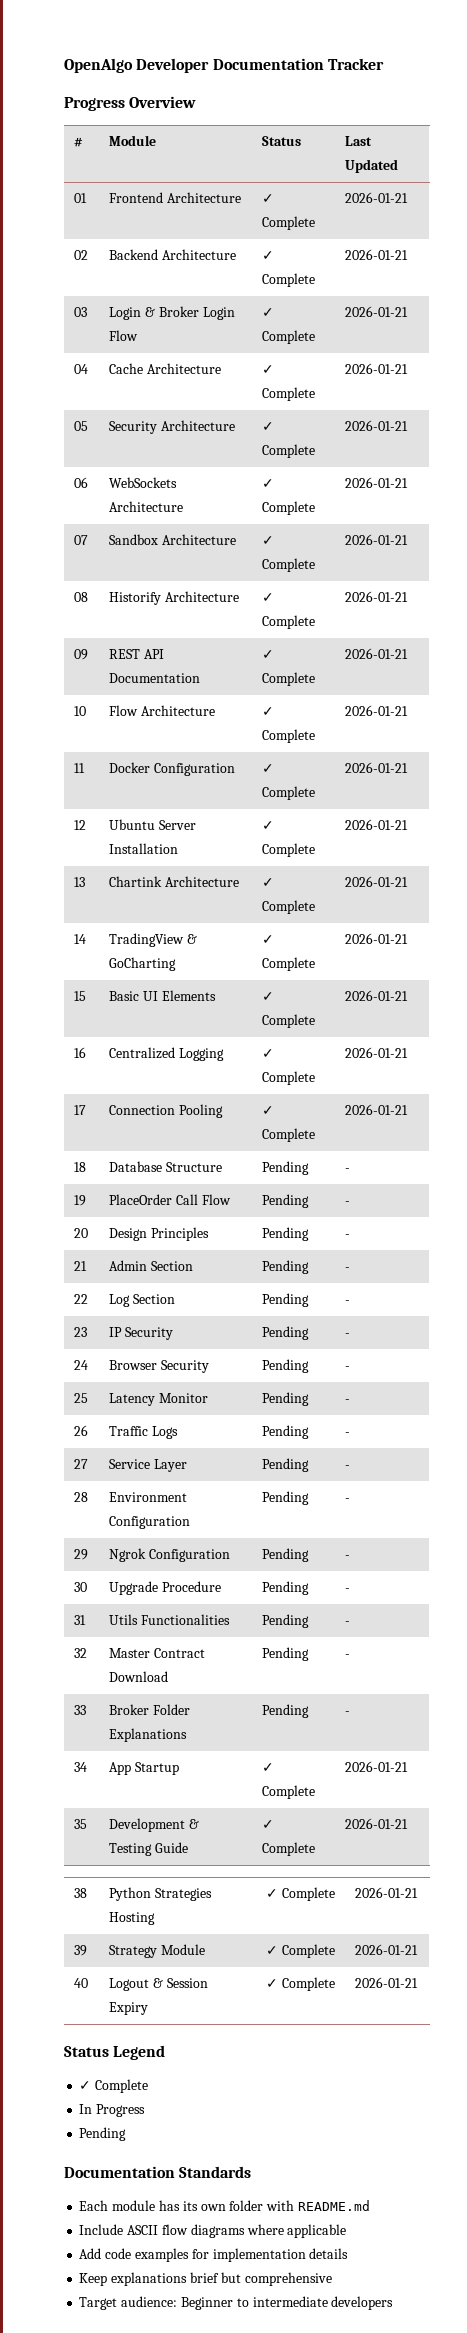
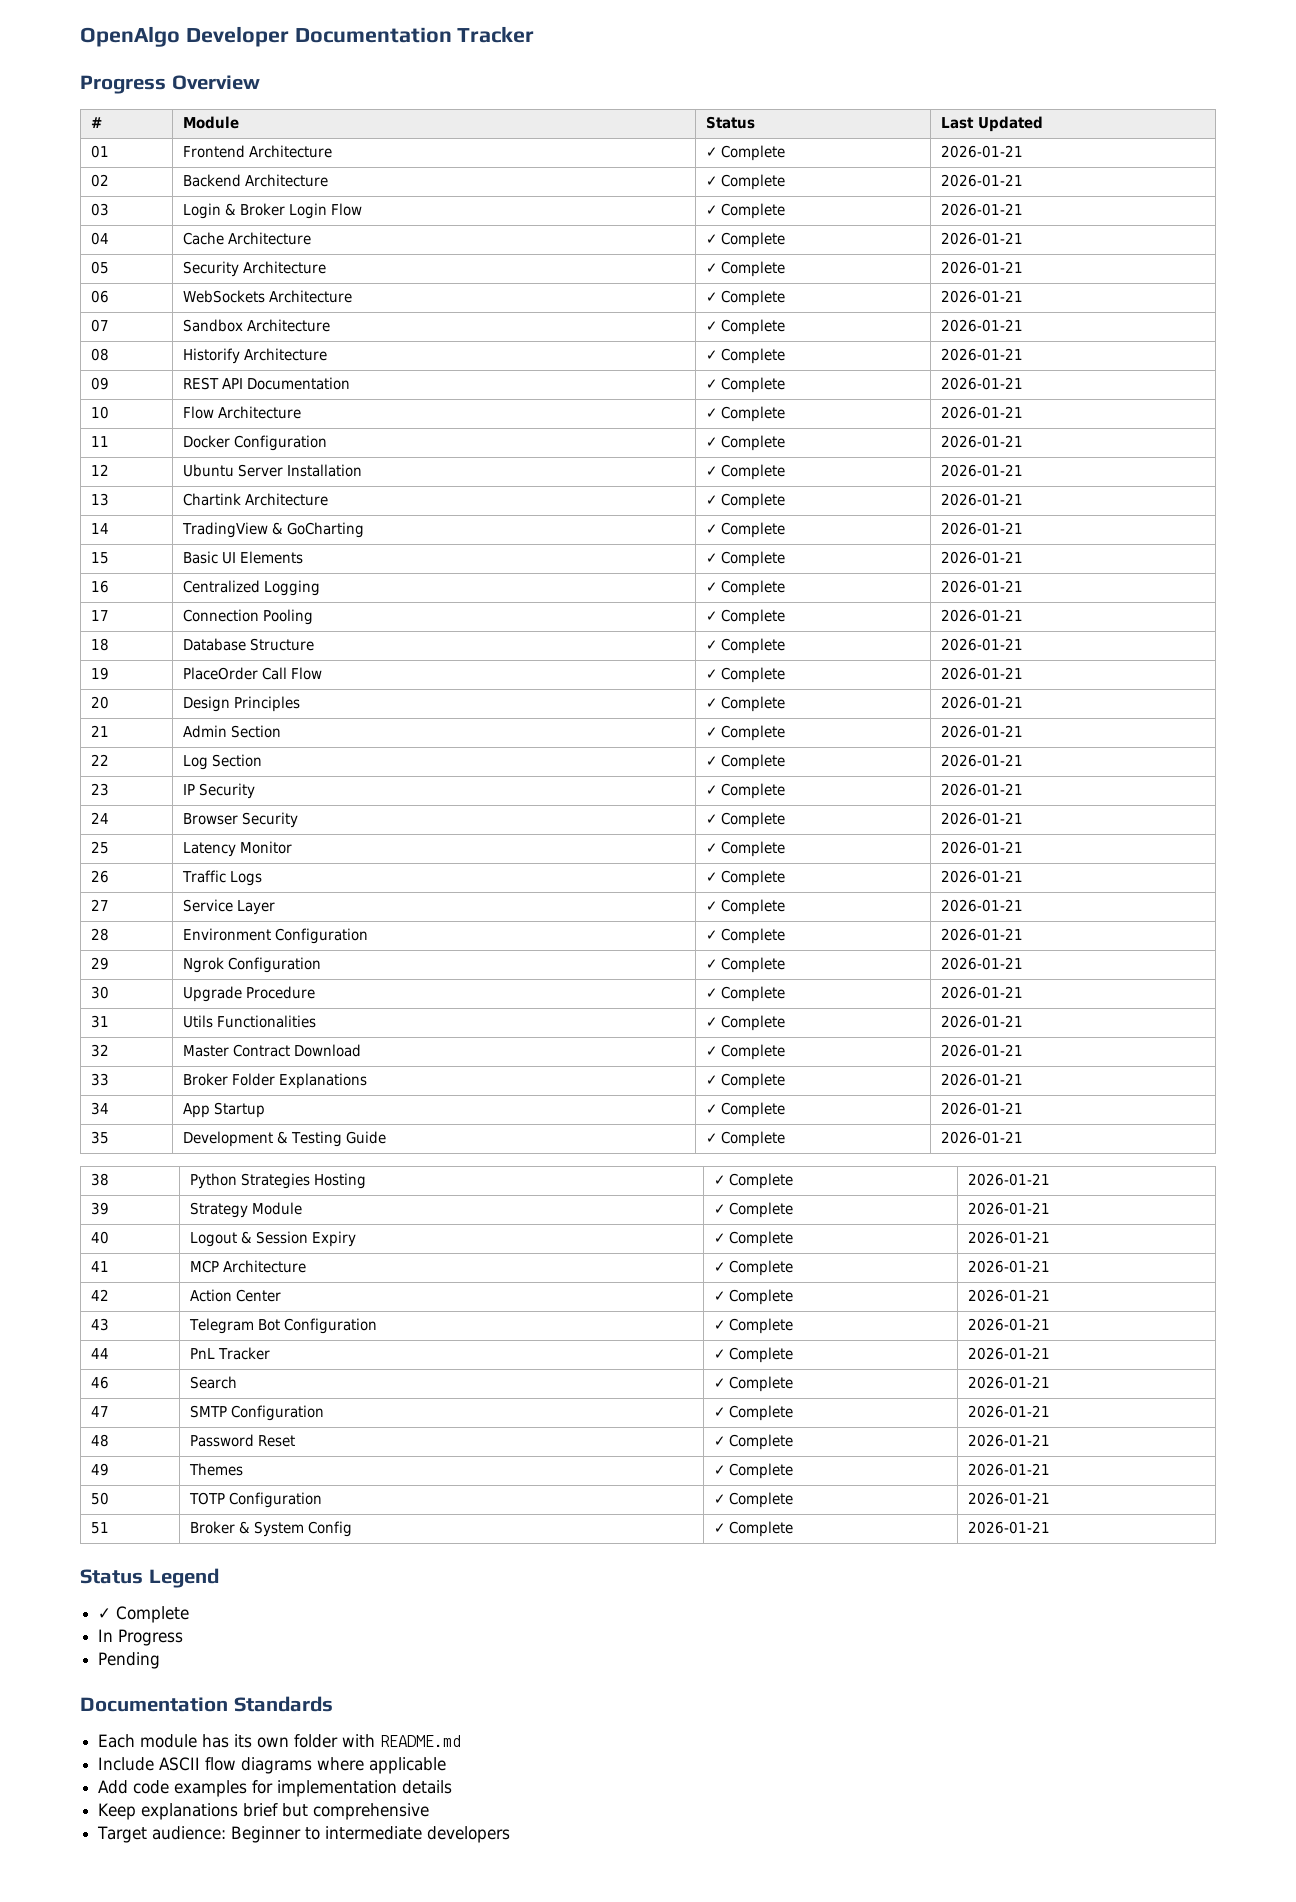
[262,1161,310,1175] [345,1168,351,1172] Pending | - -> [705,638,785,654] [940,638,1023,651] ✓ Complete | 2026-01-21
[262,1194,310,1208] [345,1201,351,1205] Pending | - -> [705,667,785,683] [940,667,1023,680] ✓ Complete | 2026-01-21
[262,1227,310,1241] [345,1234,351,1238] Pending | - -> [705,696,785,712] [940,696,1023,709] ✓ Complete | 2026-01-21
[262,1260,310,1274] [345,1267,351,1271] Pending | - -> [705,725,785,741] [940,725,1023,738] ✓ Complete | 2026-01-21
[262,1293,310,1307] [345,1300,351,1304] Pending | - -> [705,754,785,770] [940,754,1023,767] ✓ Complete | 2026-01-21
[262,1326,310,1340] [345,1333,351,1337] Pending | - -> [705,783,785,799] [940,783,1023,796] ✓ Complete | 2026-01-21
[262,1359,310,1373] [345,1366,351,1370] Pending | - -> [705,812,785,828] [940,812,1023,825] ✓ Complete | 2026-01-21
[262,1392,310,1406] [345,1399,351,1403] Pending | - -> [705,841,785,857] [940,841,1023,854] ✓ Complete | 2026-01-21
[262,1425,310,1439] [345,1432,351,1436] Pending | - -> [705,870,785,886] [940,870,1023,883] ✓ Complete | 2026-01-21
[262,1458,310,1472] [345,1465,351,1469] Pending | - -> [705,899,785,915] [940,899,1023,912] ✓ Complete | 2026-01-21
[262,1491,310,1505] [345,1498,351,1502] Pending | - -> [705,928,785,944] [940,928,1023,941] ✓ Complete | 2026-01-21
[262,1548,310,1562] [345,1555,351,1559] Pending | - -> [705,957,785,973] [940,957,1023,970] ✓ Complete | 2026-01-21
[262,1581,310,1595] [345,1588,351,1592] Pending | - -> [705,986,785,1002] [940,986,1023,999] ✓ Complete | 2026-01-21
[262,1614,310,1628] [345,1621,351,1625] Pending | - -> [705,1015,785,1031] [940,1015,1023,1028] ✓ Complete | 2026-01-21
[262,1647,310,1661] [345,1654,351,1658] Pending | - -> [705,1044,785,1060] [940,1044,1023,1057] ✓ Complete | 2026-01-21
[262,1704,310,1718] [345,1711,351,1715] Pending | - -> [705,1073,785,1089] [940,1073,1023,1086] ✓ Complete | 2026-01-21
(419, 1982) none -> [90,1261,109,1272] [189,1260,306,1273] [713,1260,793,1276] [967,1260,1050,1273] [90,1289,109,1301] [189,1289,281,1302] [713,1289,793,1305] [967,1289,1050,1302] [90,1318,109,1331] [188,1318,377,1334] [713,1318,793,1334] [967,1318,1050,1331] [90,1348,109,1359] [189,1347,270,1360] [713,1347,793,1363] [967,1347,1050,1360] [90,1376,109,1389] [189,1376,237,1389] [713,1376,793,1392] [967,1376,1050,1389] [90,1406,109,1417] [189,1405,324,1421] [713,1405,793,1421] [967,1405,1050,1418] [90,1434,109,1447] [189,1434,295,1447] [713,1434,793,1450] [967,1434,1050,1447] [90,1463,109,1476] [188,1463,243,1476] [713,1463,793,1479] [967,1463,1050,1476] [90,1492,109,1505] [188,1492,322,1508] [713,1492,793,1508] [967,1492,1050,1505] [90,1522,109,1534] [189,1521,352,1537] [713,1521,793,1537] [967,1521,1050,1534] // 41 | MCP Architecture | ✓ Complete | 2026-01-21 // 42 | Action Center | ✓ Complete | 2026-01-21 // 43 | Telegram Bot Configuration | ✓ Complete | 2026-01-21 // 44 | PnL Tracker | ✓ Complete | 2026-01-21 // 46 | Search | ✓ Complete | 2026-01-21 // 47 | SMTP Configuration | ✓ Complete | 2026-01-21 // 48 | Password Reset | ✓ Complete | 2026-01-21 // 49 | Themes | ✓ Complete | 2026-01-21 // 50 | TOTP Configuration | ✓ Complete | 2026-01-21 // 51 | Broker & System Config | ✓ Complete | 2026-01-21

